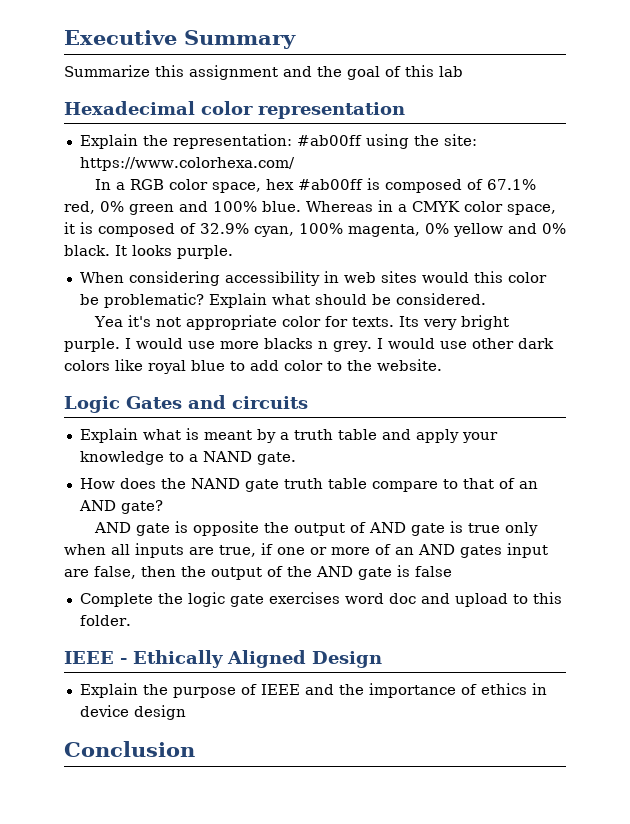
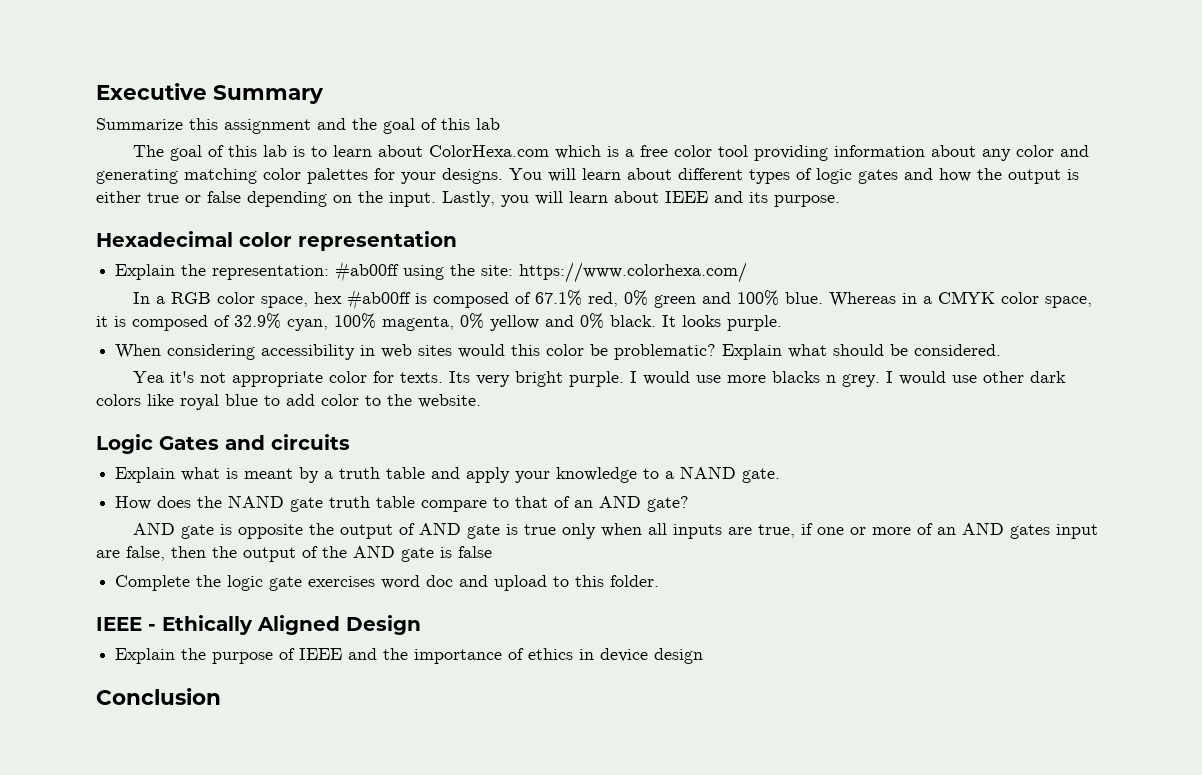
(463, 71) none -> [133,145,1090,161] [96,168,1079,184] [96,191,840,207] // The goal of this lab is to learn about ColorHexa.com which is a free color tool providing information about any color and generating matching color palettes for your designs. You will learn about different types of logic gates and how the output is either true or false depending on the input. Lastly, you will learn about IEEE and its purpose.

